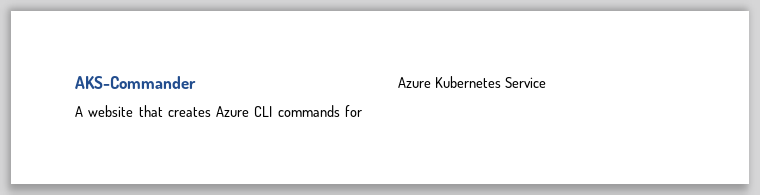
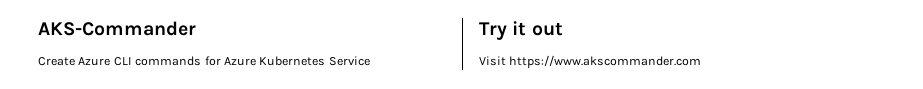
[75,105,211,117] A website that creates -> [38,57,75,66] Create
(546, 82) none -> [479,21,563,40] [479,55,702,68] // Try it out // Visit https://www.akscommander.com

